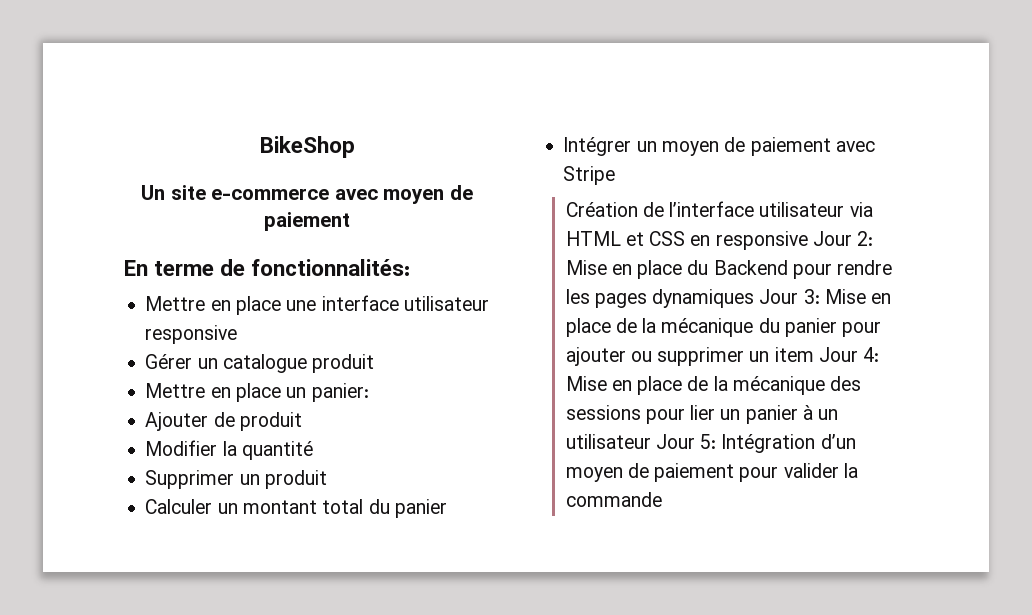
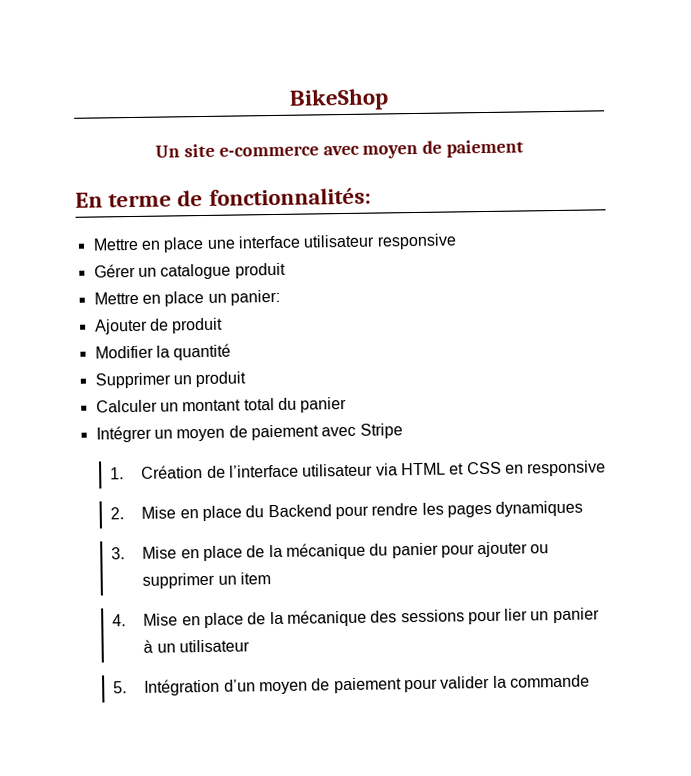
(616, 175) none -> [110,467,125,480] 1.
[812,231,874,246] Jour 2: -> [110,507,125,520] // 2.
[759,289,820,304] Jour 3: -> [111,547,126,560] // 3.
[818,347,880,362] Jour 4: -> [112,614,127,627] // 4.
[655,434,717,449] Jour 5: -> [113,681,128,694] // 5.

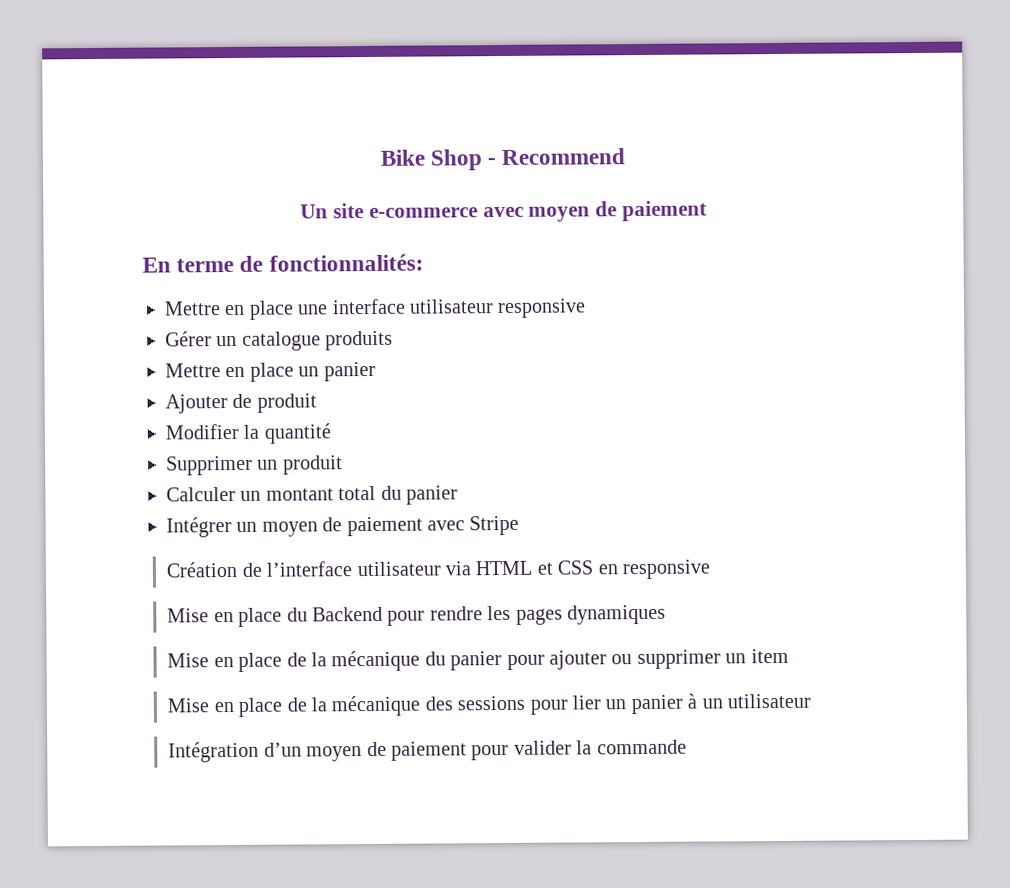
[289,88,389,111] BikeShop -> [379,148,626,171] Bike Shop - Recommend
[234,262,286,279] produit -> [325,330,394,351] produits
[229,289,280,306] panier: -> [323,361,376,382] panier
[110,467,125,480] 1. -> (520, 525) none
[110,507,125,520] 2. -> (710, 569) none
[111,547,126,560] 3. -> (666, 614) none
[112,614,127,627] 4. -> (789, 656) none
[113,681,128,694] 5. -> (811, 701) none

